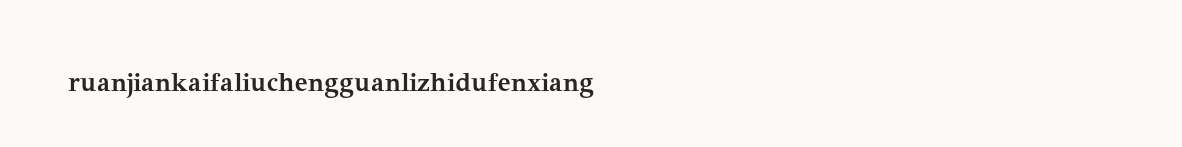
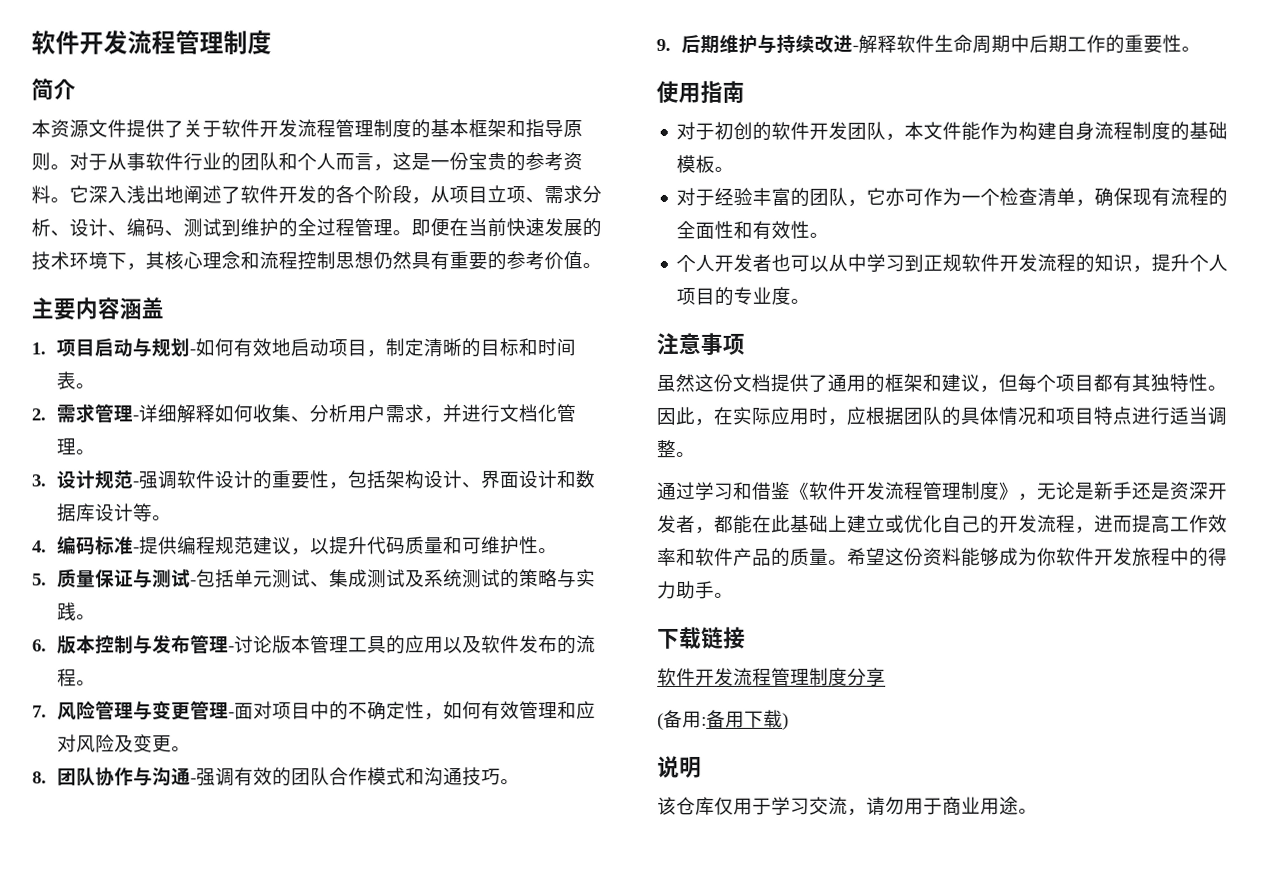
[68,73,594,98] ruanjiankaifaliuchengguanlizhidufenxiang -> [31,30,272,55] [31,78,76,101] [31,119,583,139] [31,152,583,172] [31,185,602,205] [31,218,602,238] [31,251,602,271] [31,297,164,321] [31,338,576,358] [55,371,95,390] [31,403,576,424] [55,438,96,455] [32,470,596,490] [56,503,172,522] [32,535,558,556] [32,568,596,589] [56,602,96,621] [32,634,596,655] [56,668,96,687] [32,700,596,721] [56,734,191,753] [32,767,520,787] [656,34,1201,54] [656,80,745,103] [676,121,1229,141] [676,154,735,173] [676,187,1229,207] [676,220,830,240] [676,253,1229,273] [676,286,811,306] [656,332,745,355] [656,373,1227,393] [656,406,1227,426] [656,439,696,458] [657,481,1228,501] [657,514,1228,534] [657,547,1228,567] [657,580,734,599] [657,626,746,649] [657,667,886,687] [657,709,789,730] [657,755,702,778] [657,796,1038,816] 软件开发流程管理制度 // 简介 // 本资源文件提供了关于软件开发流程管理制度的基本框架和指导原则。对于从事软件行业的团队和个人而言，这是一份宝贵的参考资料。它深入浅出地阐述了软件开发的各个阶段，从项目立项、需求分析、设计、编码、测试到维护的全过程管理。即便在当前快速发展的技术环境下，其核心理念和流程控制思想仍然具有重要的参考价值。 // 主要内容涵盖 // 1.项目启动与规划-如何有效地启动项目，制定清晰的目标和时间表。 // 2.需求管理-详细解释如何收集、分析用户需求，并进行文档化管理。 // 3.设计规范-强调软件设计的重要性，包括架构设计、界面设计和数据库设计等。 // 4.编码标准-提供编程规范建议，以提升代码质量和可维护性。 // 5.质量保证与测试-包括单元测试、集成测试及系统测试的策略与实践。 // 6.版本控制与发布管理-讨论版本管理工具的应用以及软件发布的流程。 // 7.风险管理与变更管理-面对项目中的不确定性，如何有效管理和应对风险及变更。 // 8.团队协作与沟通-强调有效的团队合作模式和沟通技巧。 // 9.后期维护与持续改进-解释软件生命周期中后期工作的重要性。 // 使用指南 // 对于初创的软件开发团队，本文件能作为构建自身流程制度的基础模板。 // 对于经验丰富的团队，它亦可作为一个检查清单，确保现有流程的全面性和有效性。 // 个人开发者也可以从中学习到正规软件开发流程的知识，提升个人项目的专业度。 // 注意事项 // 虽然这份文档提供了通用的框架和建议，但每个项目都有其独特性。因此，在实际应用时，应根据团队的具体情况和项目特点进行适当调整。 // 通过学习和借鉴《软件开发流程管理制度》，无论是新手还是资深开发者，都能在此基础上建立或优化自己的开发流程，进而提高工作效率和软件产品的质量。希望这份资料能够成为你软件开发旅程中的得力助手。 // 下载链接 // 软件开发流程管理制度分享 // (备用:备用下载) // 说明 // 该仓库仅用于学习交流，请勿用于商业用途。

